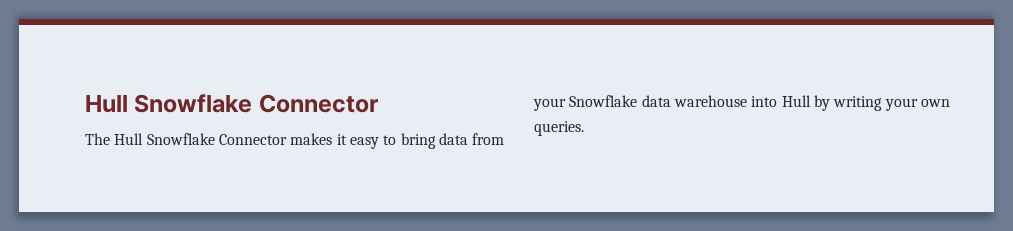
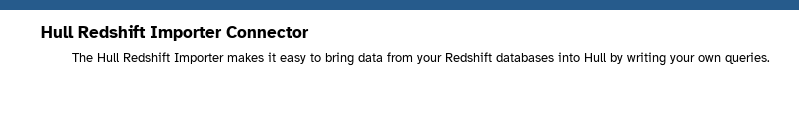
[85,94,253,113] Hull Snowflake -> [41,25,222,41] Hull Redshift Importer
[146,133,287,145] Snowflake Connector -> [122,52,224,64] Redshift Importer
[569,95,747,107] Snowflake data warehouse -> [444,52,554,62] Redshift databases

